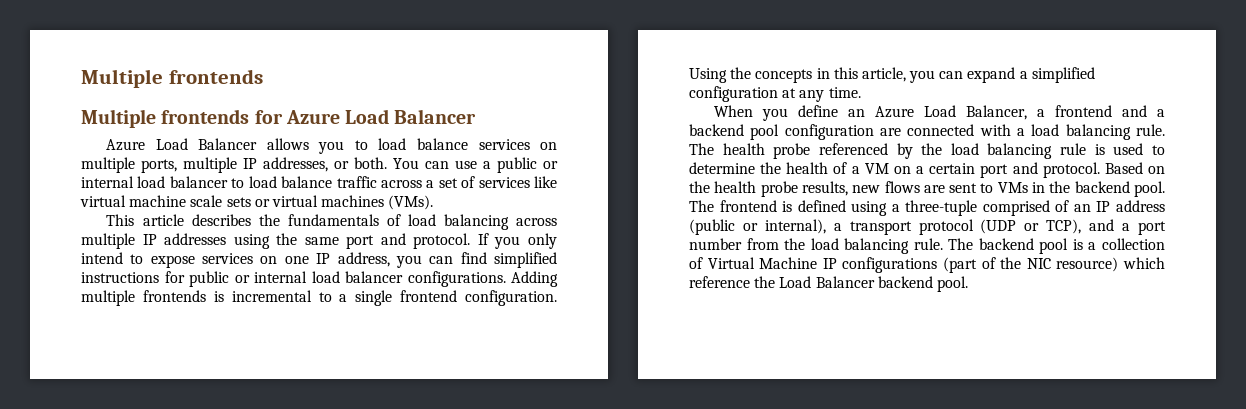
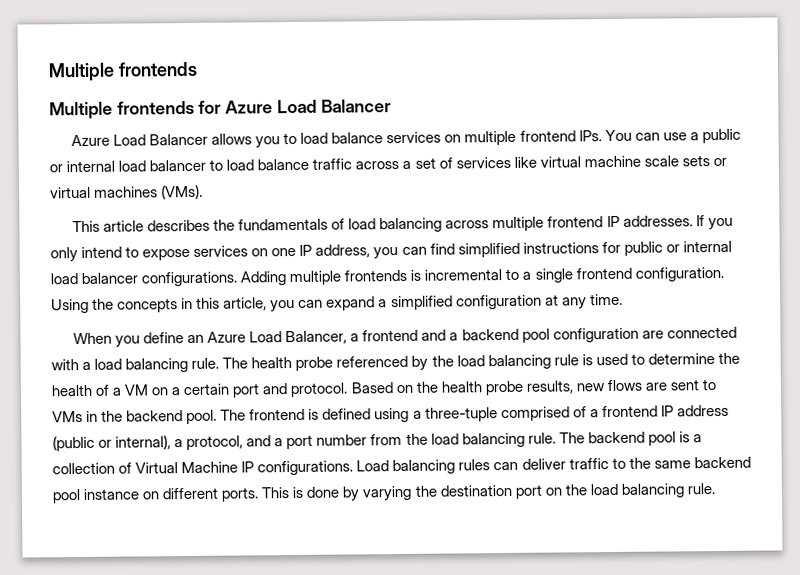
[141,157,387,173] ports, multiple IP addresses, or both. -> [519,130,602,142] frontend IPs.
[142,233,471,249] IP addresses using the same port and protocol. -> [547,215,693,228] frontend IP addresses.
[1073,204,1091,212] an -> [589,405,658,418] a frontend
[849,219,1082,235] transport protocol (UDP or TCP), -> [186,435,244,451] protocol,
[842,257,1165,273] [689,276,968,292] configurations (part of the NIC resource) which reference the Load Balancer backend pool. -> [257,456,751,476] [52,483,715,504] configurations. Load balancing rules can deliver traffic to the same backend pool instance on different ports. This is done by varying the destination port on the load balancing rule.

